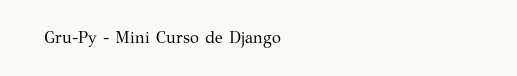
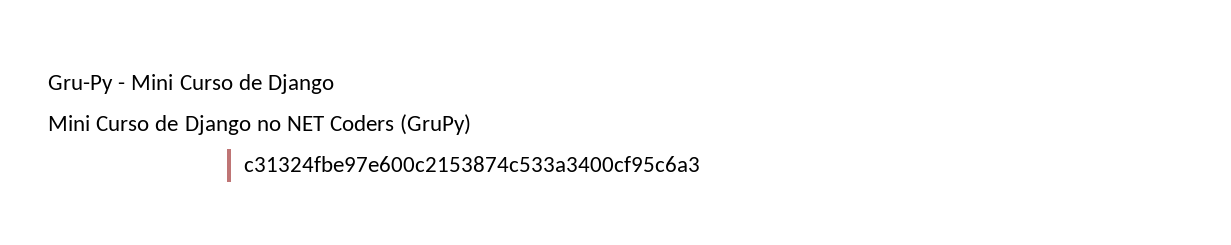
(281, 39) none -> [48,114,472,135] [243,156,700,172] // Mini Curso de Django no NET Coders (GruPy) // c31324fbe97e600c2153874c533a3400cf95c6a3

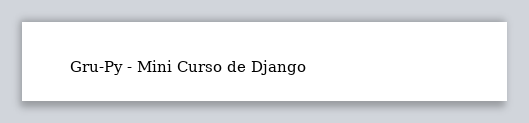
[48,114,472,135] [243,156,700,172] // Mini Curso de Django no NET Coders (GruPy) // c31324fbe97e600c2153874c533a3400cf95c6a3 -> (306, 67) none

